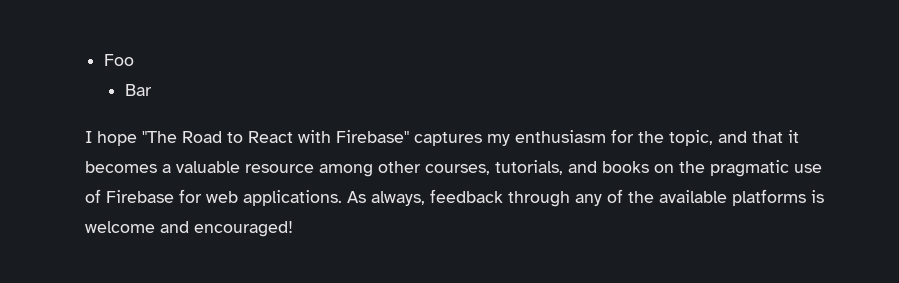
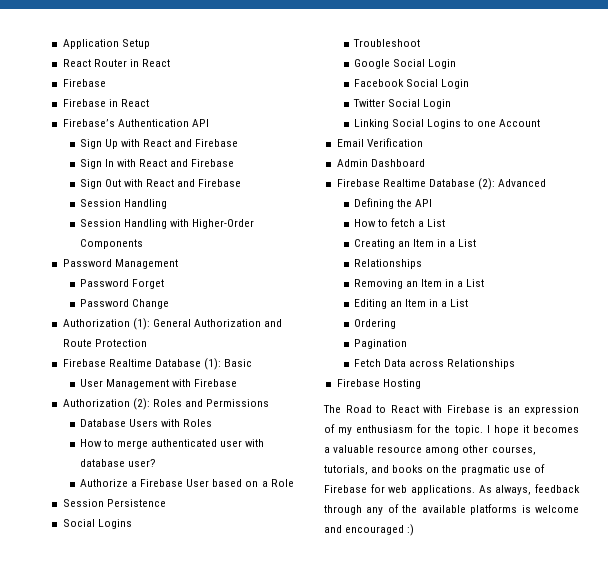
[104,54,135,66] [124,84,152,96] [85,130,482,146] Foo // Bar // I hope "The Road to React with Firebase" captures -> [62,39,150,49] [62,59,170,67] [62,79,106,87] [62,99,149,107] [62,119,209,127] [79,139,239,149] [79,159,235,169] [79,179,242,189] [79,199,168,209] [79,219,255,229] [79,239,143,249] [62,259,178,269] [79,279,165,289] [79,299,170,309] [62,318,283,330] [62,339,147,347] [62,358,253,370] [79,379,238,389] [62,398,270,410] [79,419,213,427] [79,439,265,449] [79,459,157,467] [79,479,294,487] [62,499,166,507] [62,519,132,529] [352,39,420,47] [353,59,457,69] [353,79,470,89] [352,99,452,109] [353,119,541,129] [336,138,423,147] [336,159,425,167] [336,178,547,190] [353,198,433,209] [353,218,446,227] [353,239,477,249] [353,259,422,269] [353,279,485,289] [353,299,469,309] [353,319,396,329] [353,339,407,349] [353,359,516,369] [336,379,421,389] [323,405,579,415] [324,424,335,433] Application Setup // React Router in React // Firebase // Firebase in React // Firebase’s Authentication API // Sign Up with React and Firebase // Sign In with React and Firebase // Sign Out with React and Firebase // Session Handling // Session Handling with Higher-Order Components // Password Management // Password Forget // Password Change // Authorization (1): General Authorization and Route Protection // Firebase Realtime Database (1): Basic // User Management with Firebase // Authorization (2): Roles and Permissions // Database Users with Roles // How to merge authenticated user with database user? // Authorize a Firebase User based on a Role // Session Persistence // Social Logins // Troubleshoot // Google Social Login // Facebook Social Login // Twitter Social Login // Linking Social Logins to one Account // Email Verification // Admin Dashboard // Firebase Realtime Database (2): Advanced // Defining the API // How to fetch a List // Creating an Item in a List // Relationships // Removing an Item in a List // Editing an Item in a List // Ordering // Pagination // Fetch Data across Relationships // Firebase Hosting // The Road to React with Firebase is an expression of
[669,130,783,146] topic, and that -> [454,425,519,435] topic. I hope
[194,221,293,237] encouraged! -> [345,524,415,536] encouraged :)

